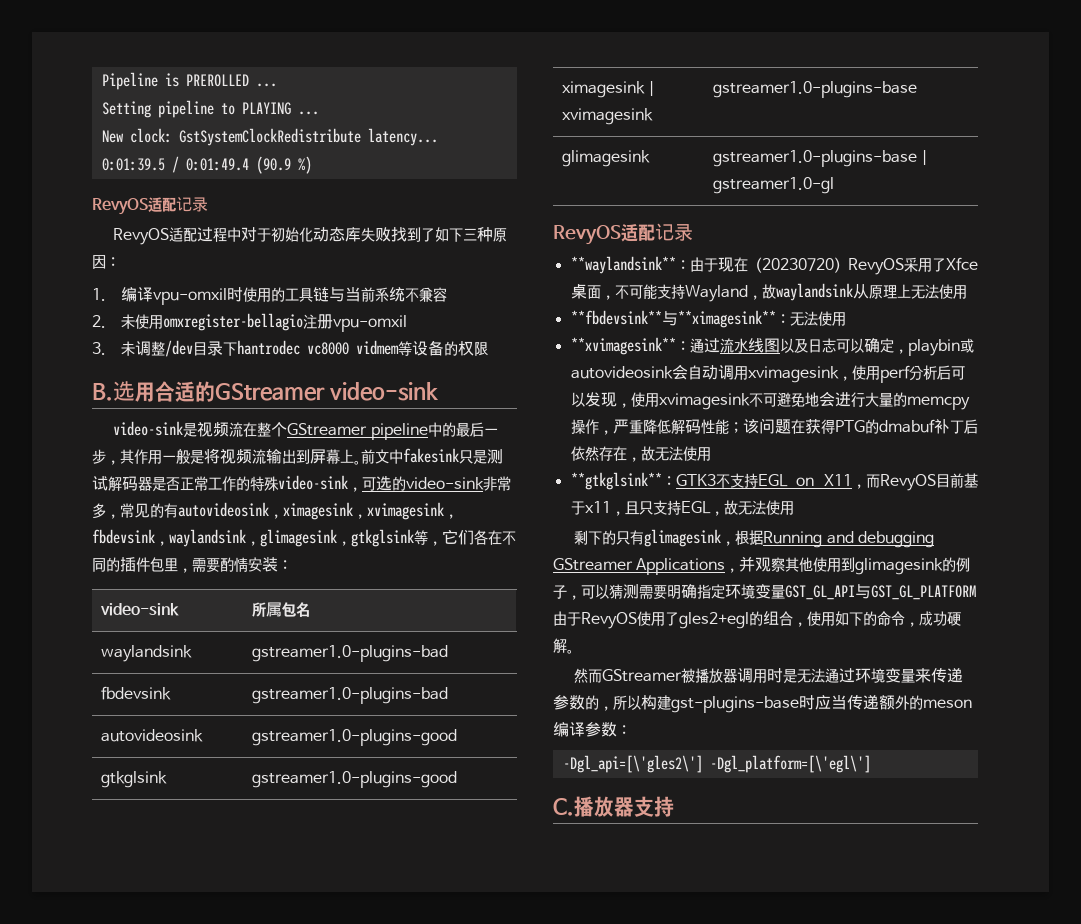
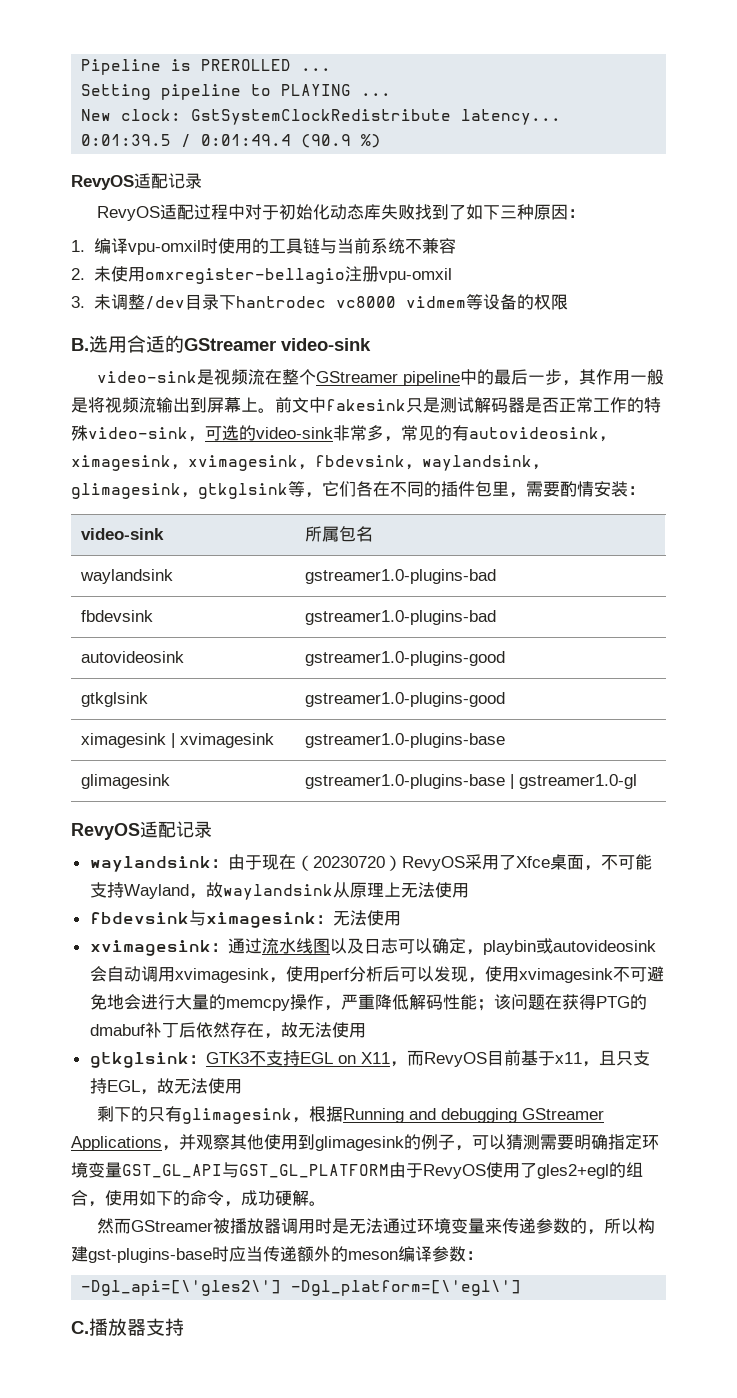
[570,256,676,274] **waylandsink** -> [89,856,211,872] waylandsink
[570,310,776,328] **fbdevsink**与**ximagesink** -> [89,910,316,928] fbdevsink与ximagesink
[570,337,676,355] **xvimagesink** -> [89,940,211,956] xvimagesink
[570,472,662,490] **gtkglsink** -> [89,1052,189,1068] gtkglsink

